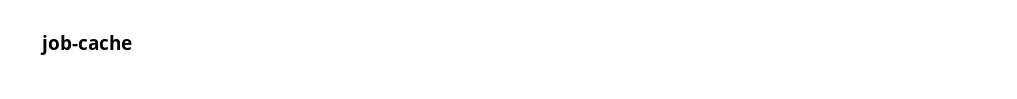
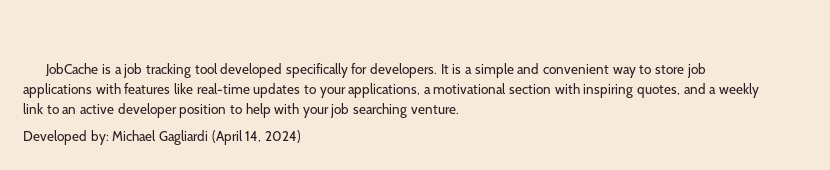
[40,35,132,55] job-cache -> [45,63,706,78] [23,83,759,98] [23,103,459,118] [23,130,301,145] JobCache is a job tracking tool developed specifically for developers. It is a simple and convenient way to store job applications with features like real-time updates to your applications, a motivational section with inspiring quotes, and a weekly link to an active developer position to help with your job searching venture. // Developed by: Michael Gagliardi (April 14, 2024)

